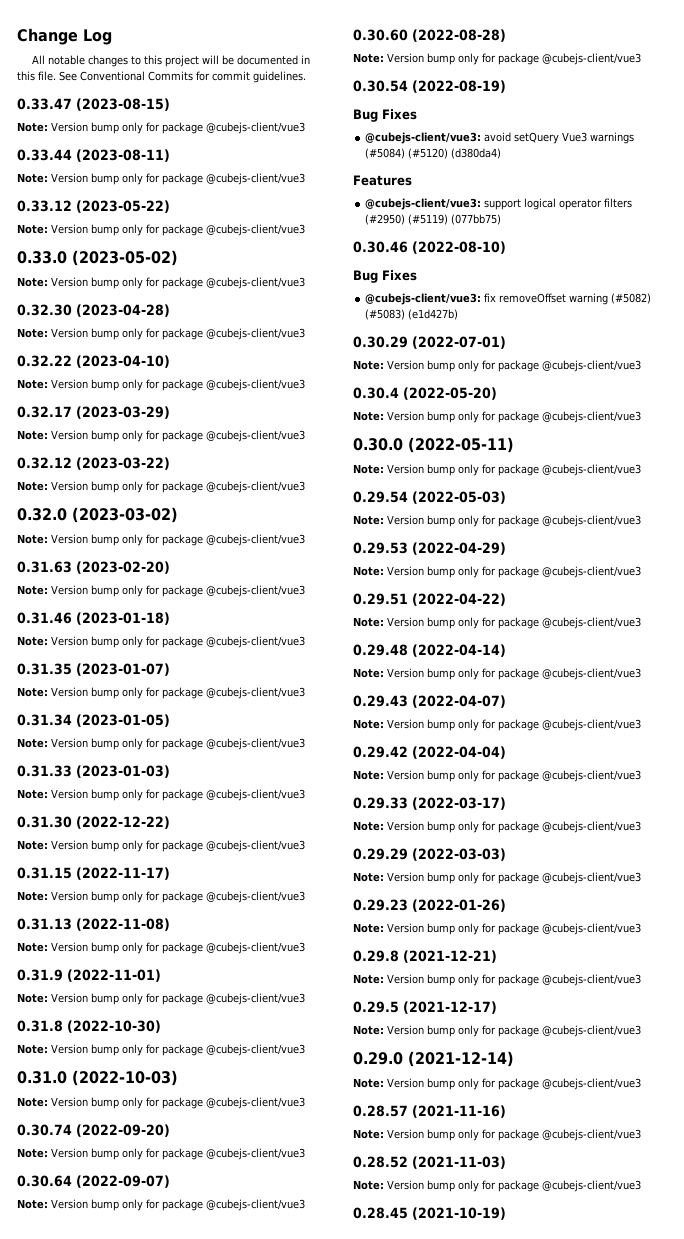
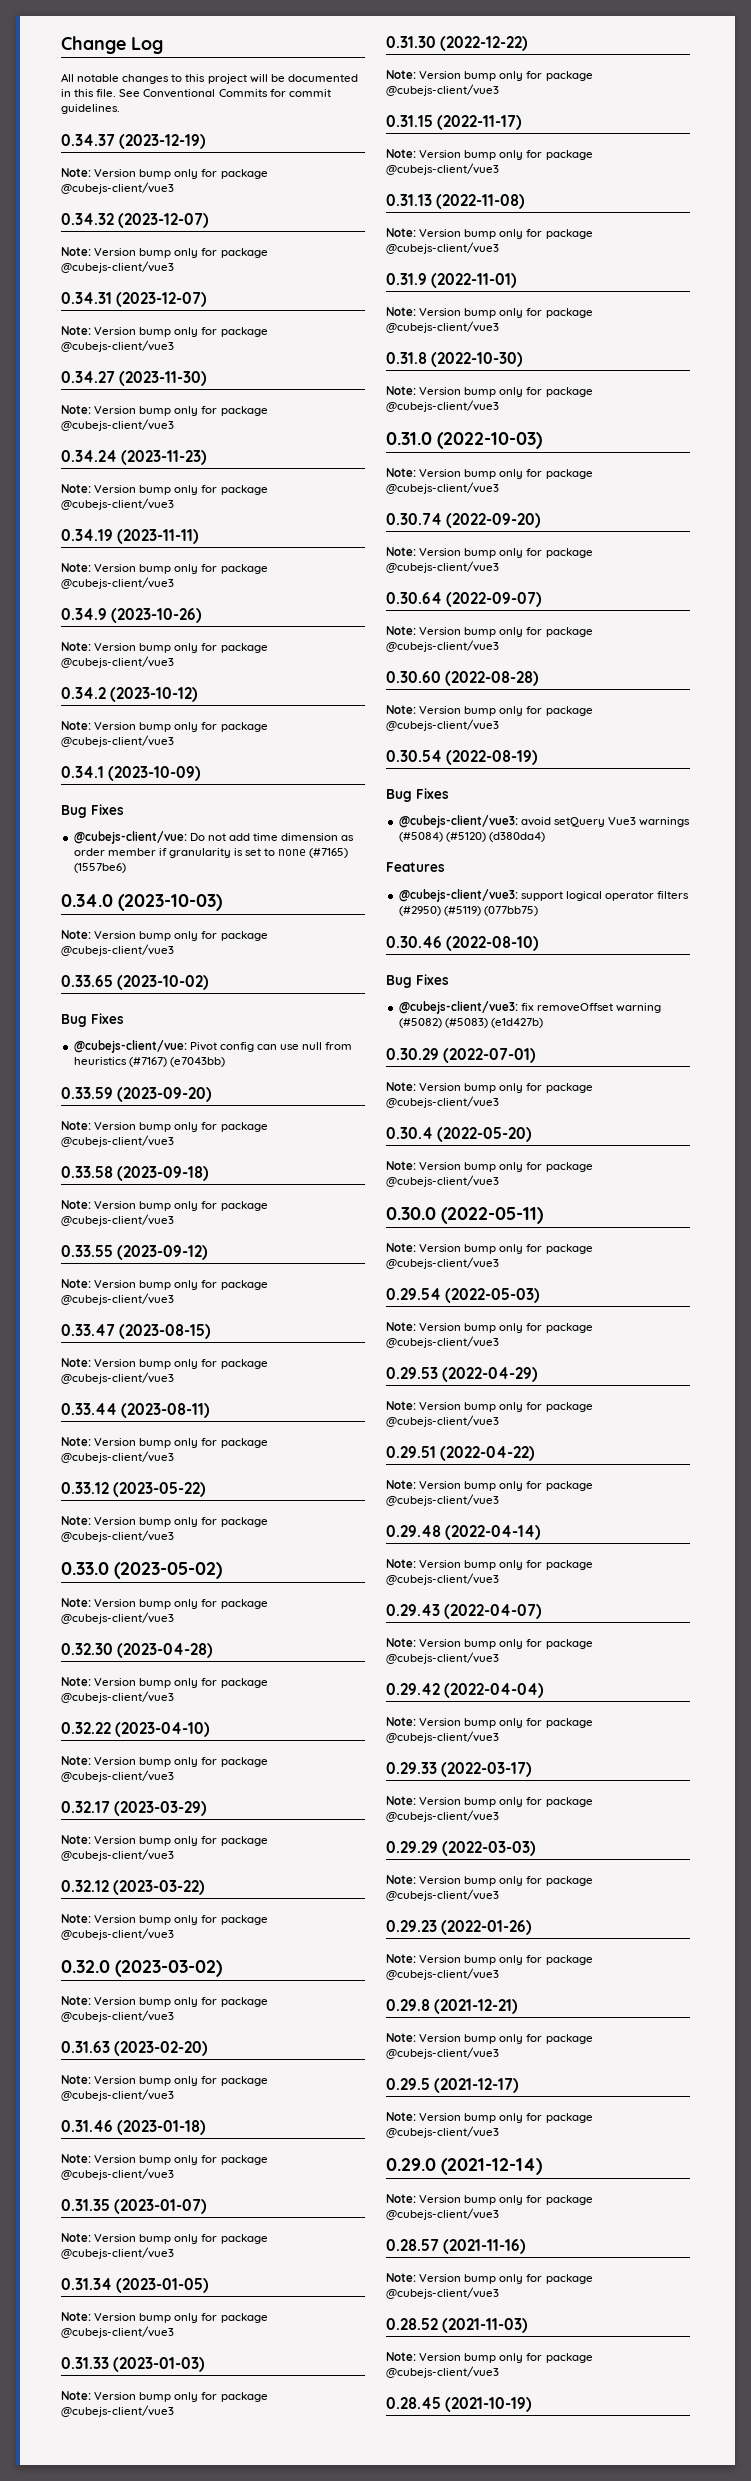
(306, 77) none -> [61,134,207,149] [61,168,268,179] [61,182,174,194] [61,213,210,228] [61,247,268,258] [61,261,174,273] [61,292,208,307] [61,326,268,337] [61,340,174,352] [61,371,208,386] [61,405,268,416] [61,419,174,431] [61,450,208,465] [61,484,268,495] [61,498,174,510] [61,529,200,544] [61,563,268,574] [61,577,174,589] [61,608,203,623] [61,642,268,653] [61,656,174,668] [61,687,199,702] [61,721,268,732] [61,735,174,747] [61,766,202,781] [61,804,124,818] [73,831,355,844] [73,848,349,858] [73,863,126,873] [61,894,222,911] [61,930,268,941] [61,944,174,956] [61,975,210,990] [61,1013,124,1027] [73,1040,353,1053] [73,1057,225,1067] [61,1087,213,1102] [61,1121,268,1132] [61,1135,174,1147] [61,1166,210,1181] [61,1200,268,1211] [61,1214,174,1226] [61,1245,209,1260] [61,1279,268,1290] [61,1293,174,1305] // 0.34.37 (2023-12-19) // Note: Version bump only for package @cubejs-client/vue3 // 0.34.32 (2023-12-07) // Note: Version bump only for package @cubejs-client/vue3 // 0.34.31 (2023-12-07) // Note: Version bump only for package @cubejs-client/vue3 // 0.34.27 (2023-11-30) // Note: Version bump only for package @cubejs-client/vue3 // 0.34.24 (2023-11-23) // Note: Version bump only for package @cubejs-client/vue3 // 0.34.19 (2023-11-11) // Note: Version bump only for package @cubejs-client/vue3 // 0.34.9 (2023-10-26) // Note: Version bump only for package @cubejs-client/vue3 // 0.34.2 (2023-10-12) // Note: Version bump only for package @cubejs-client/vue3 // 0.34.1 (2023-10-09) // Bug Fixes // @cubejs-client/vue: Do not add time dimension as order member if granularity is set to none (#7165) (1557be6) // 0.34.0 (2023-10-03) // Note: Version bump only for package @cubejs-client/vue3 // 0.33.65 (2023-10-02) // Bug Fixes // @cubejs-client/vue: Pivot config can use null from heuristics (#7167) (e7043bb) // 0.33.59 (2023-09-20) // Note: Version bump only for package @cubejs-client/vue3 // 0.33.58 (2023-09-18) // Note: Version bump only for package @cubejs-client/vue3 // 0.33.55 (2023-09-12) // Note: Version bump only for package @cubejs-client/vue3

